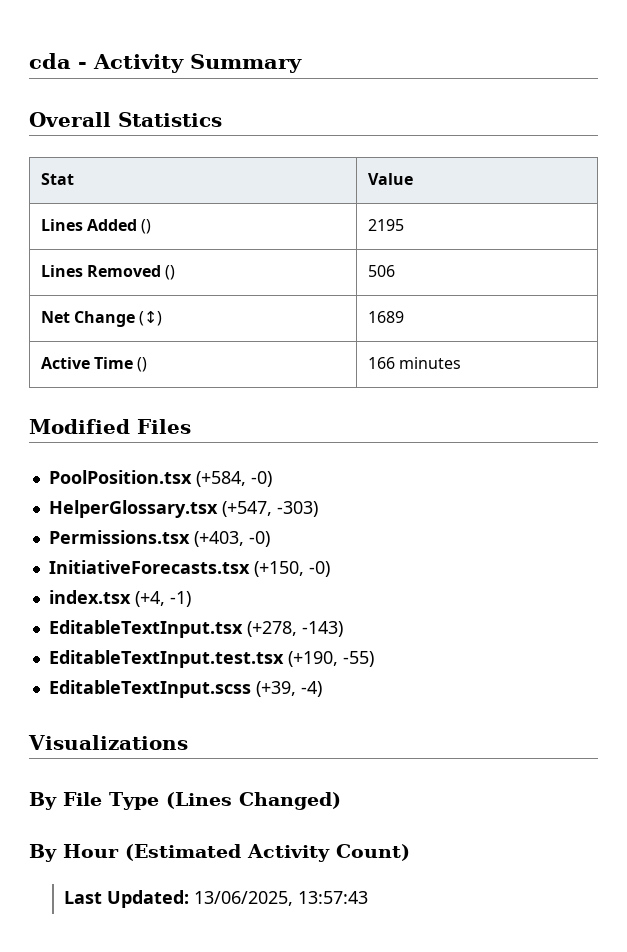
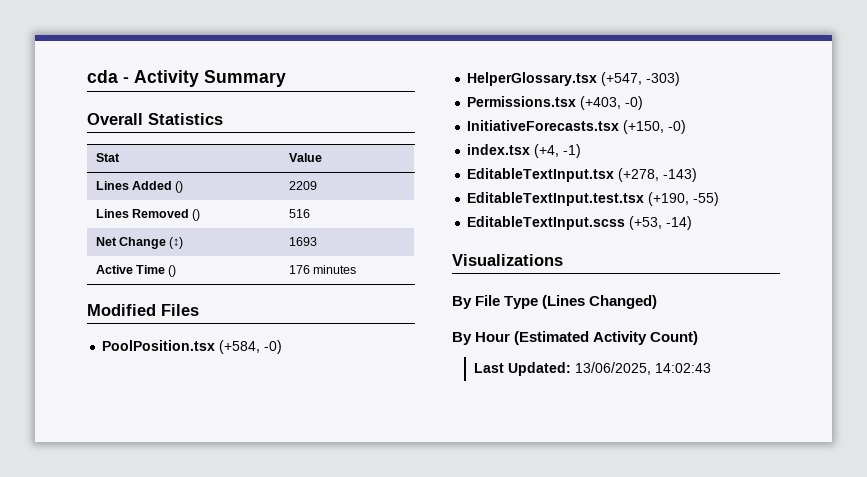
[367,219,404,231] 2195 -> [288,181,317,190] 2209
[367,265,395,277] 506 -> [288,209,310,218] 516
[367,311,404,323] 1689 -> [288,237,317,246] 1693
[367,357,395,369] 166 -> [288,265,310,274] 176
[255,681,322,697] (+39, -4) -> [629,216,693,230] (+53, -14)
[298,891,369,904] 13:57:43 -> [654,363,711,373] 14:02:43

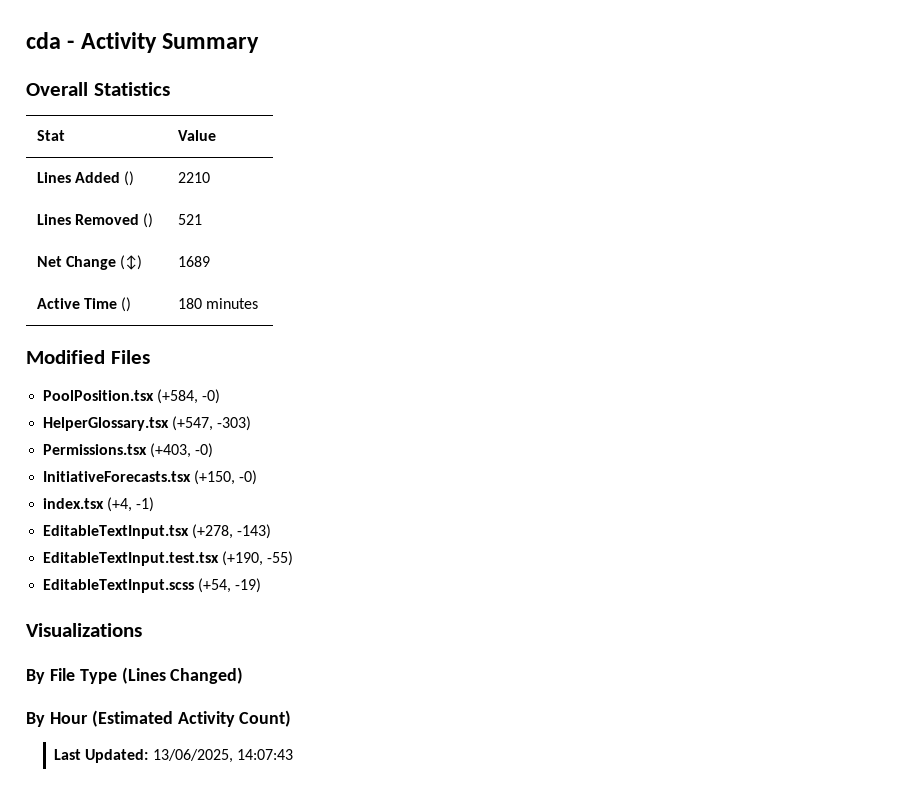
[288,181,317,190] 2209 -> [178,172,211,183] 2210
[288,209,310,218] 516 -> [178,214,203,225] 521
[288,237,317,246] 1693 -> [178,256,211,267] 1689
[288,265,310,274] 176 -> [178,298,203,309] 180
[629,216,693,230] (+53, -14) -> [198,578,262,593] (+54, -19)
[654,363,711,373] 14:02:43 -> [236,749,293,760] 14:07:43

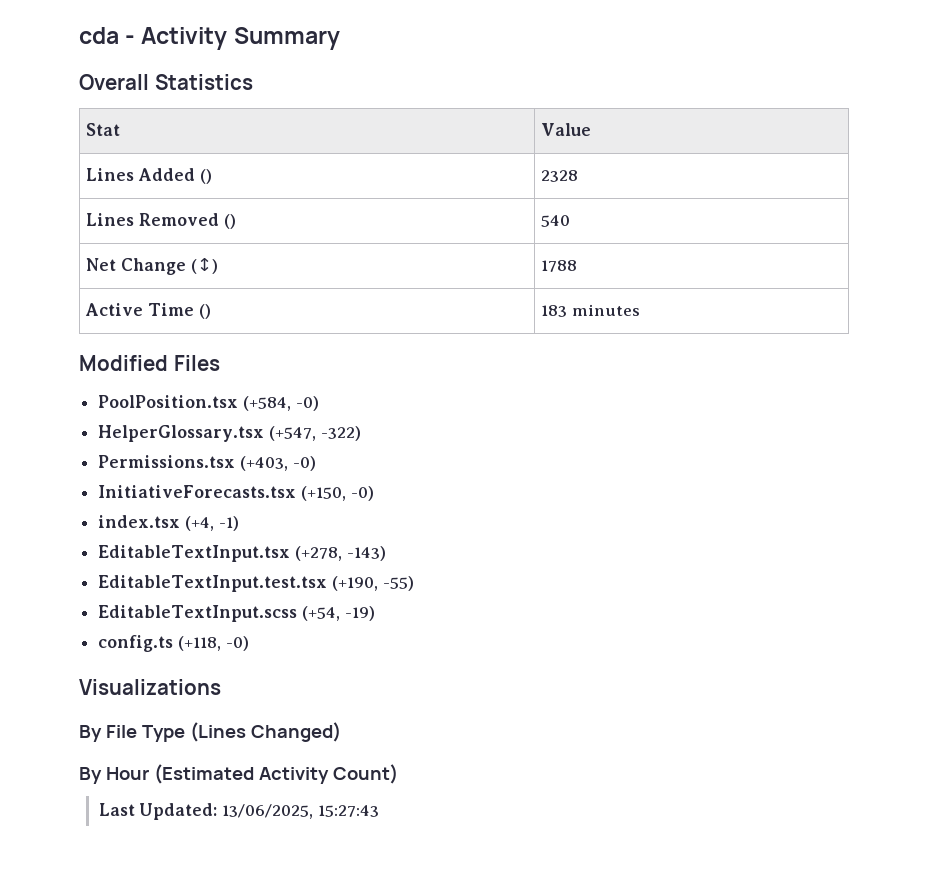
[178,172,211,183] 2210 -> [541,170,579,182] 2328
[178,214,203,225] 521 -> [541,215,571,227] 540
[178,256,211,267] 1689 -> [541,260,578,272] 1788
[178,298,203,309] 180 -> [541,305,568,317] 183
[217,416,252,431] -303) -> [320,426,361,441] -322)
(262, 585) none -> [98,635,249,652] // config.ts (+118, -0)
[236,749,293,760] 14:07:43 -> [317,805,379,817] 15:27:43

